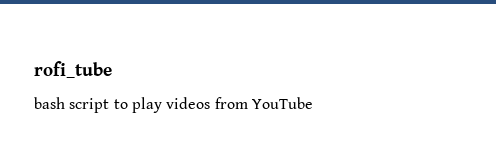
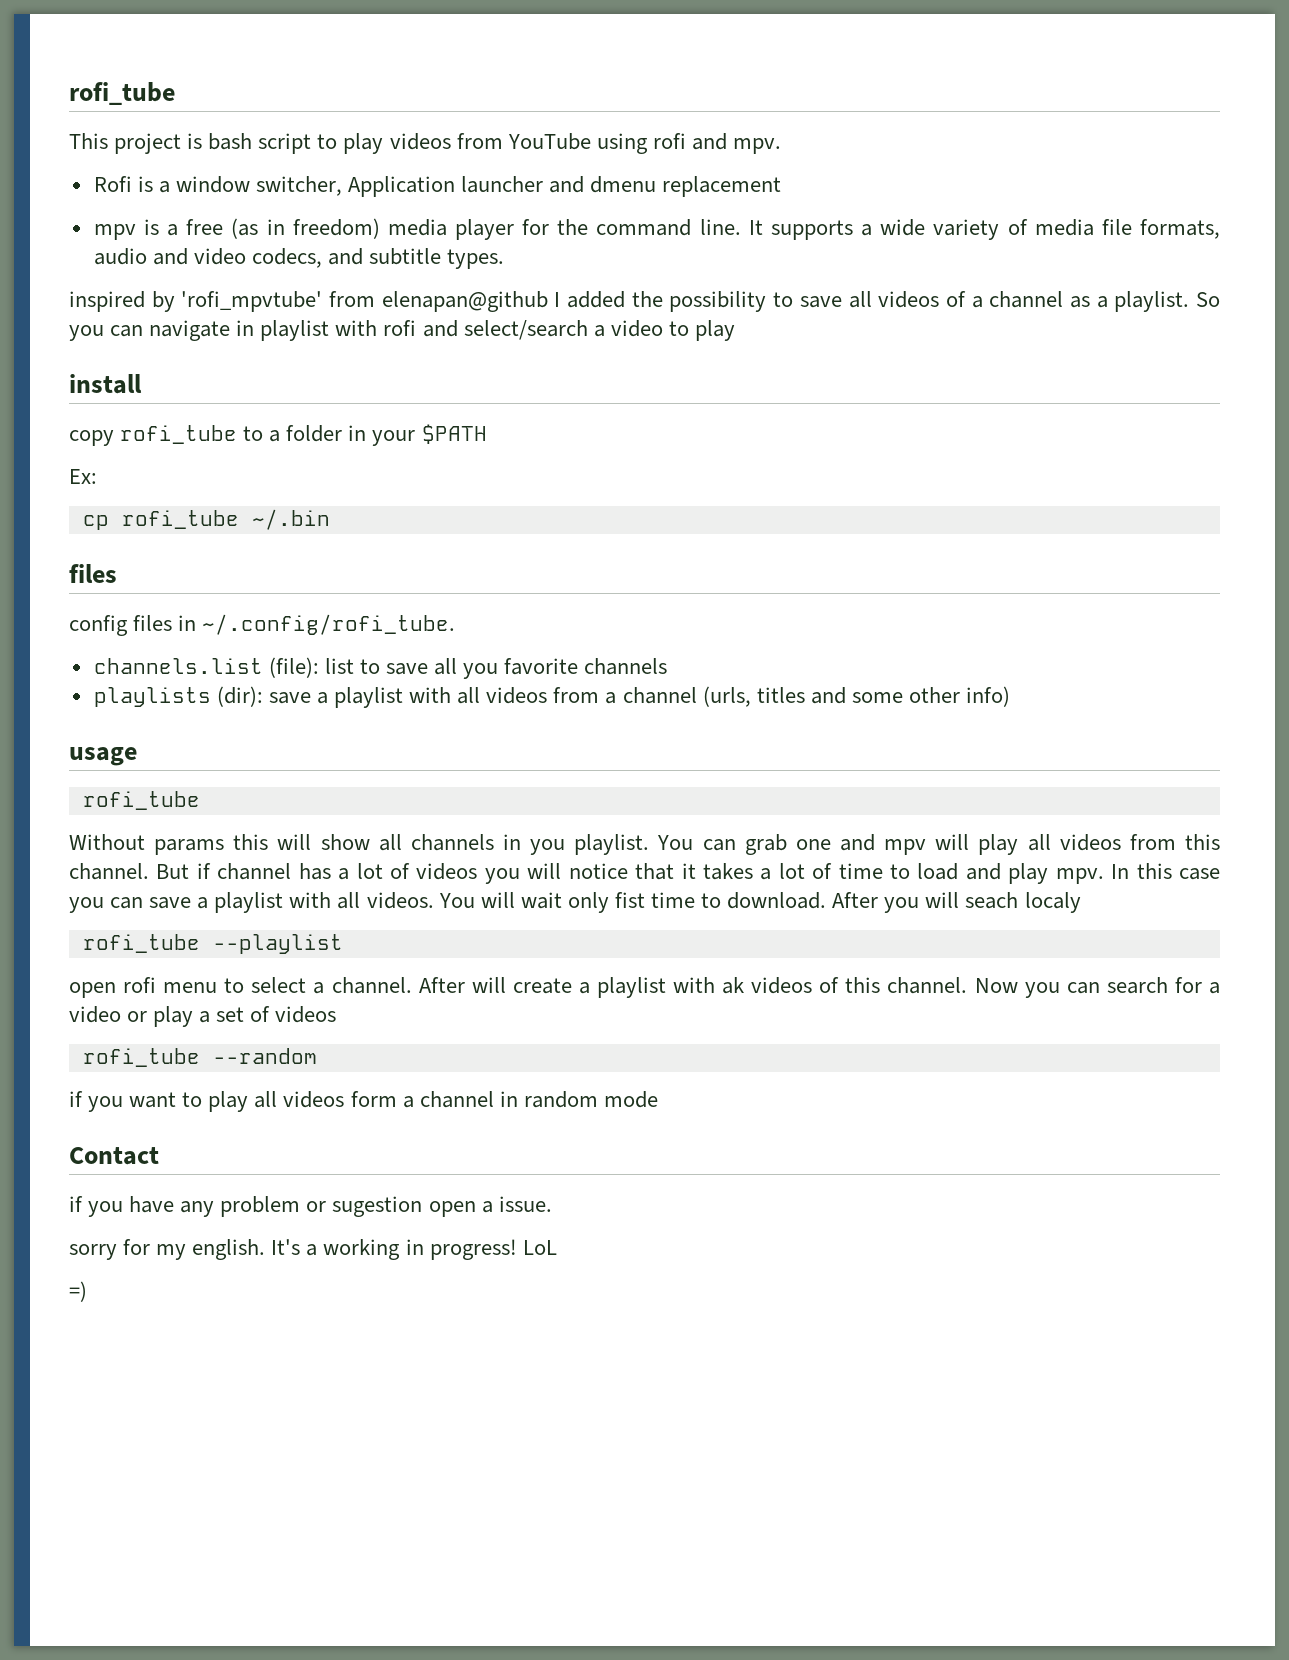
[34,61,112,78] rofi_tube // -> [69,82,175,105] [69,133,203,154] rofi_tube // This project is
(313, 103) none -> [596,133,781,154] [93,176,782,197] [93,218,1221,240] [93,248,505,269] [69,291,1221,312] [69,320,735,341] [69,374,142,394] [69,424,487,446] [69,469,97,484] [82,509,330,530] [69,564,117,583] [69,614,456,636] [93,657,668,679] [93,686,1010,708] [69,747,137,766] [82,791,200,810] [69,834,1220,855] [69,863,1220,884] [69,892,1081,913] [82,934,343,954] [69,977,1220,998] [69,1006,337,1027] [82,1048,317,1067] [69,1091,658,1112] [69,1147,159,1165] [69,1196,552,1217] [69,1239,557,1260] [69,1281,87,1302] using rofi and mpv. // Rofi is a window switcher, Application launcher and dmenu replacement // mpv is a free (as in freedom) media player for the command line. It supports a wide variety of media file formats, audio and video codecs, and subtitle types. // inspired by 'rofi_mpvtube' from elenapan@github I added the possibility to save all videos of a channel as a playlist. So you can navigate in playlist with rofi and select/search a video to play // install // copy rofi_tube to a folder in your $PATH // Ex: // cp rofi_tube ~/.bin // files // config files in ~/.config/rofi_tube. // channels.list (file): list to save all you favorite channels // playlists (dir): save a playlist with all videos from a channel (urls, titles and some other info) // usage // rofi_tube // Without params this will show all channels in you playlist. You can grab one and mpv will play all videos from this channel. But if channel has a lot of videos you will notice that it takes a lot of time to load and play mpv. In this case you can save a playlist with all videos. You will wait only fist time to download. After you will seach localy // rofi_tube --playlist // open rofi menu to select a channel. After will create a playlist with ak videos of this channel. Now you can search for a video or play a set of videos // rofi_tube --random // if you want to play all videos form a channel in random mode // Contact // if you have any problem or sugestion open a issue. // sorry for my english. It's a working in progress! LoL // =)

